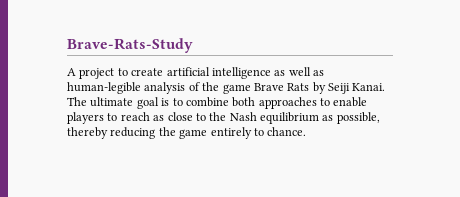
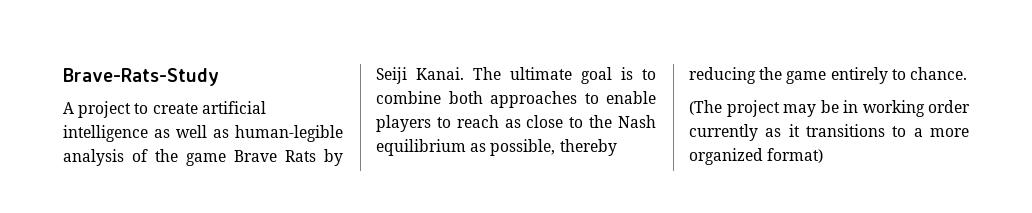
(307, 131) none -> [689,100,970,117] [689,124,969,141] [689,148,824,165] // (The project may be in working order currently as it transitions to a more organized format)

